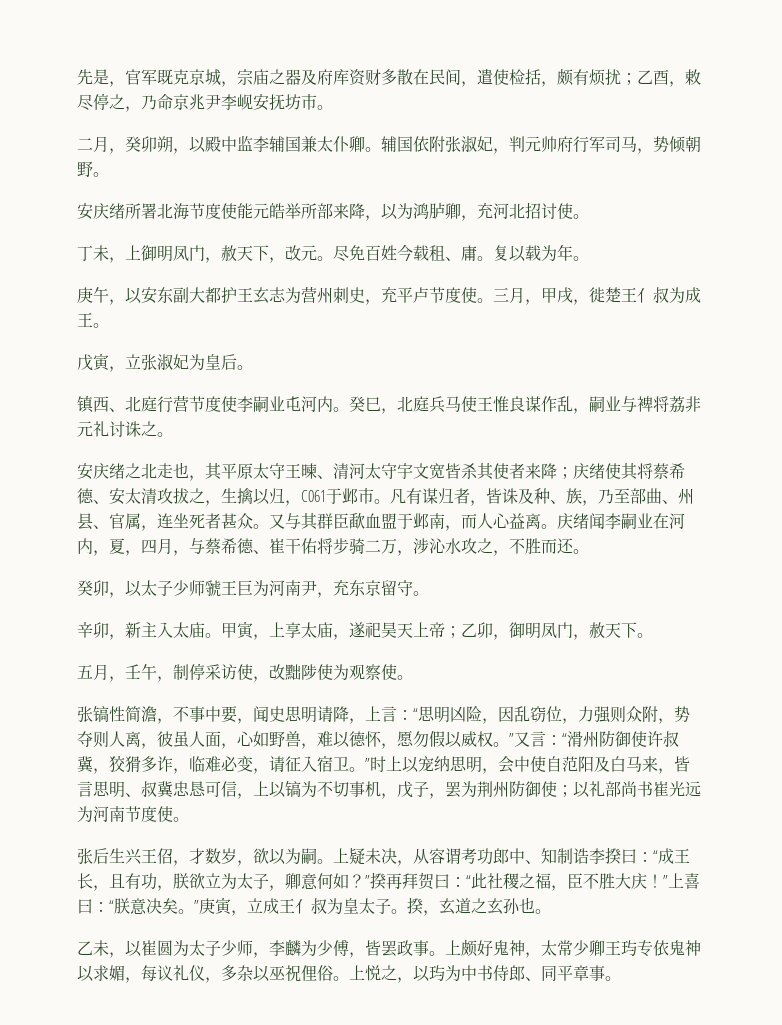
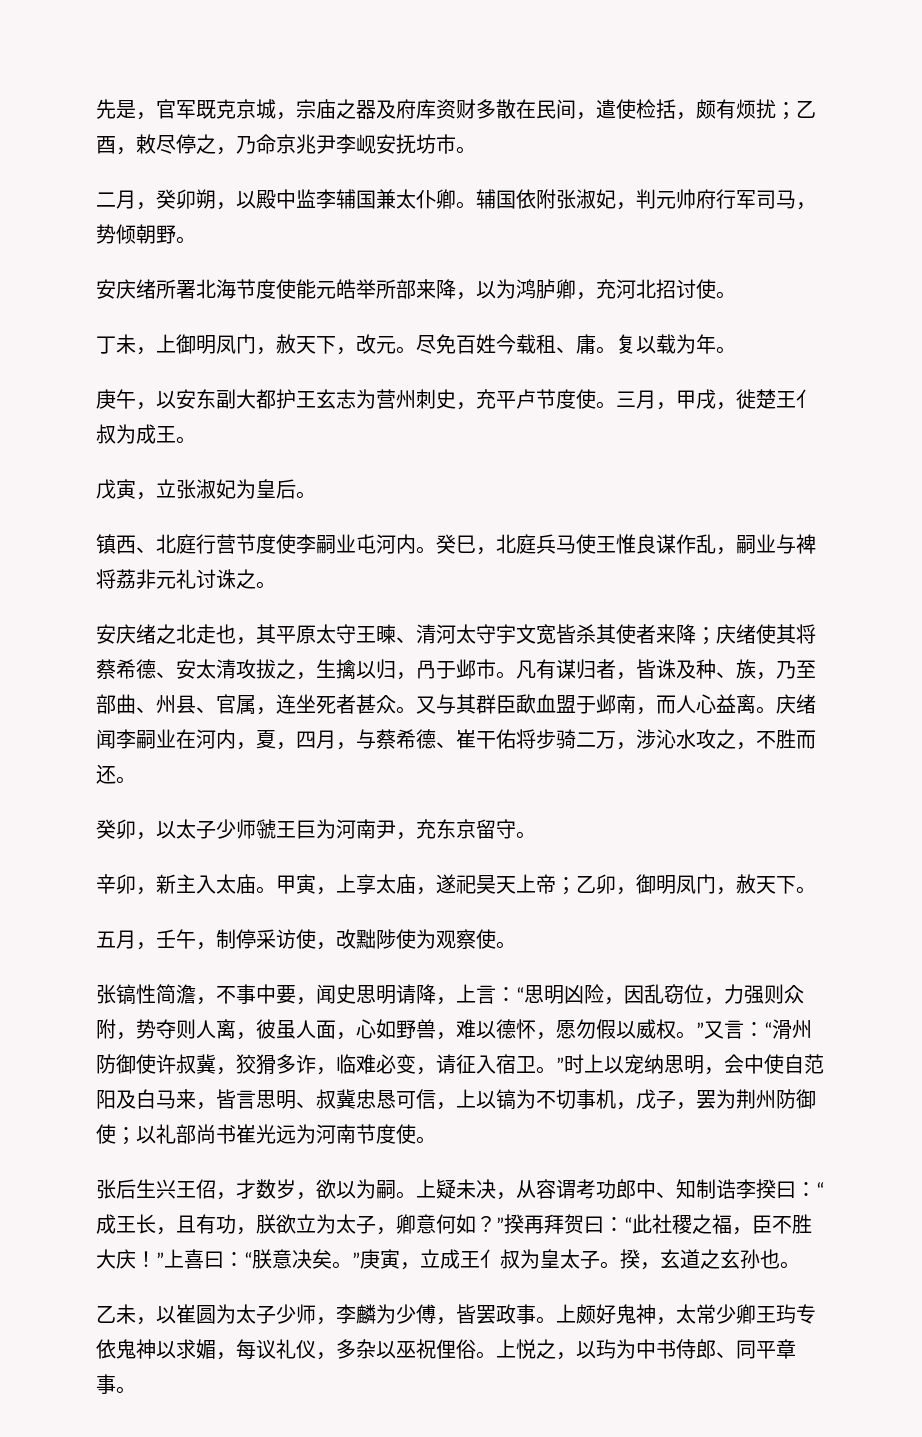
[301,490,326,502] C061 -> [416,660,436,679] 冎

